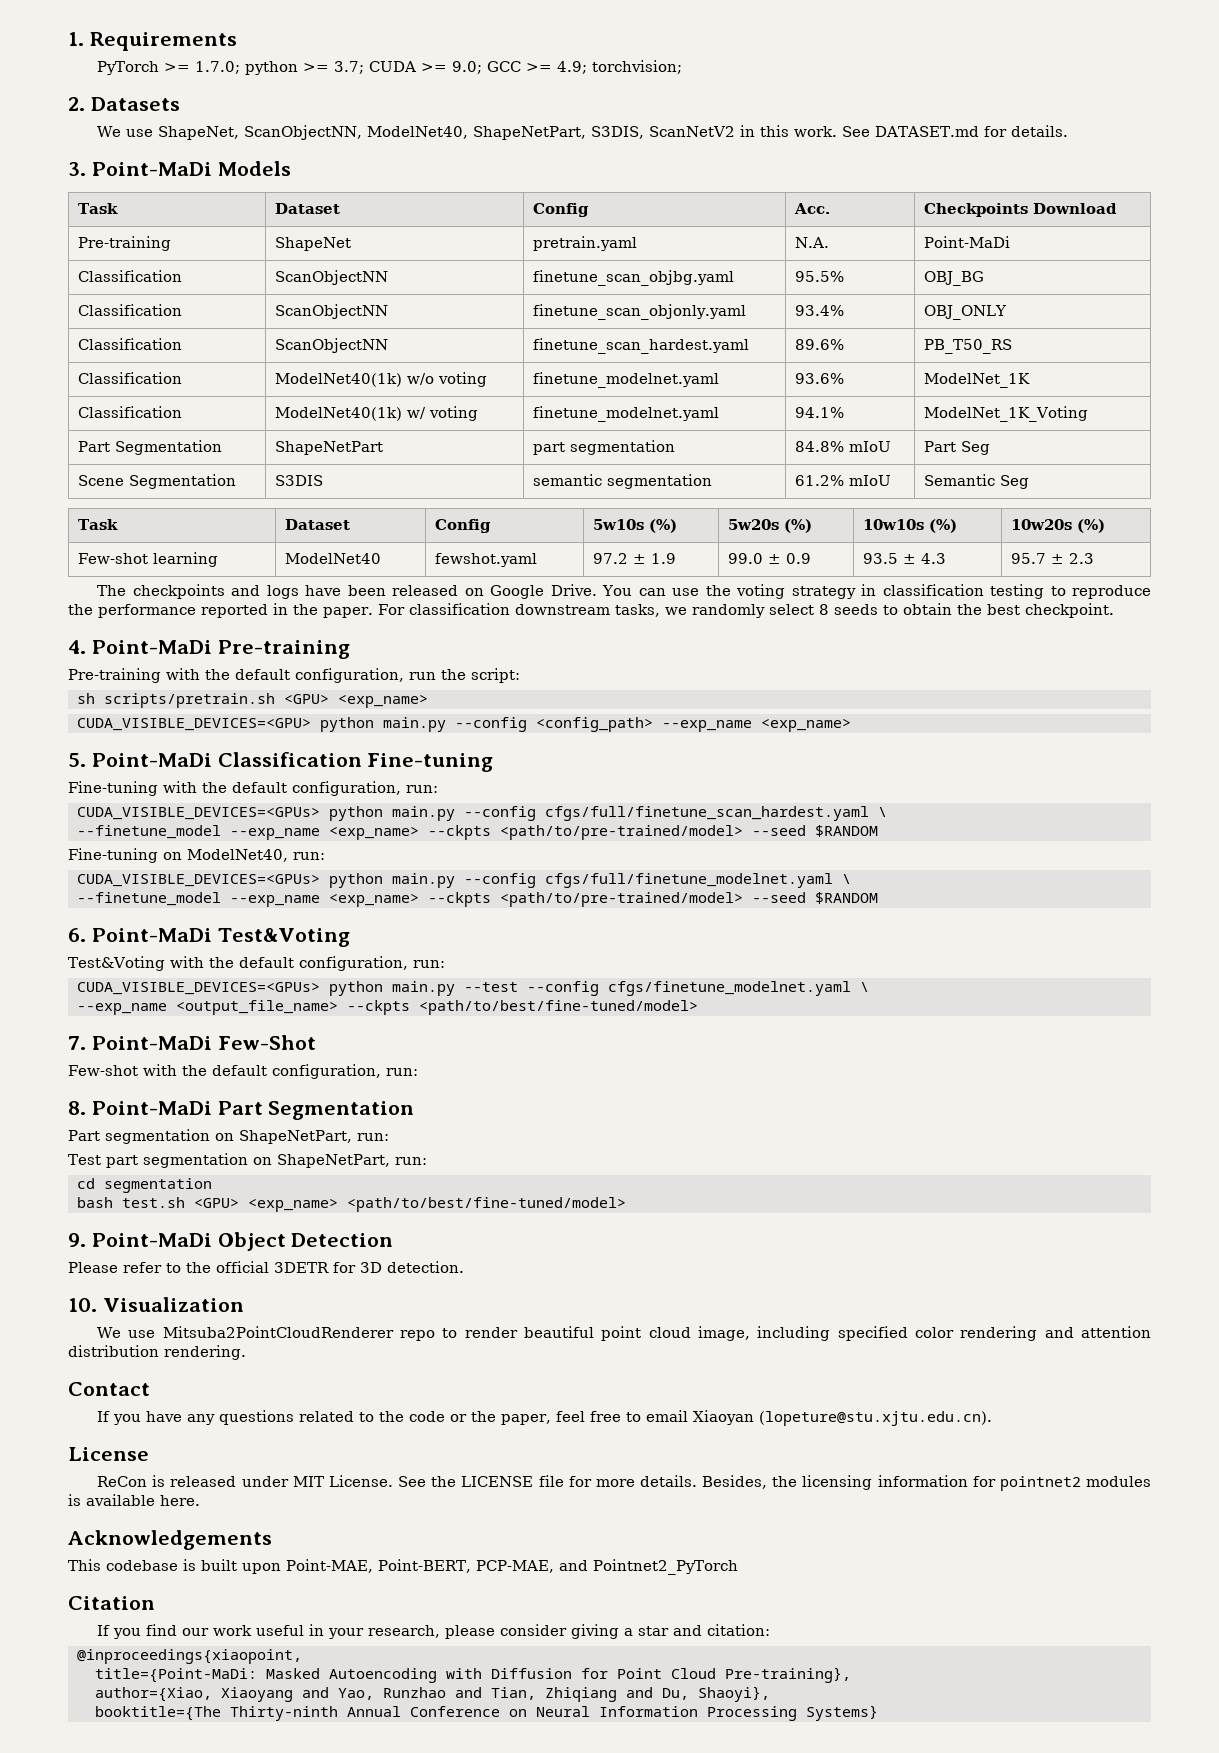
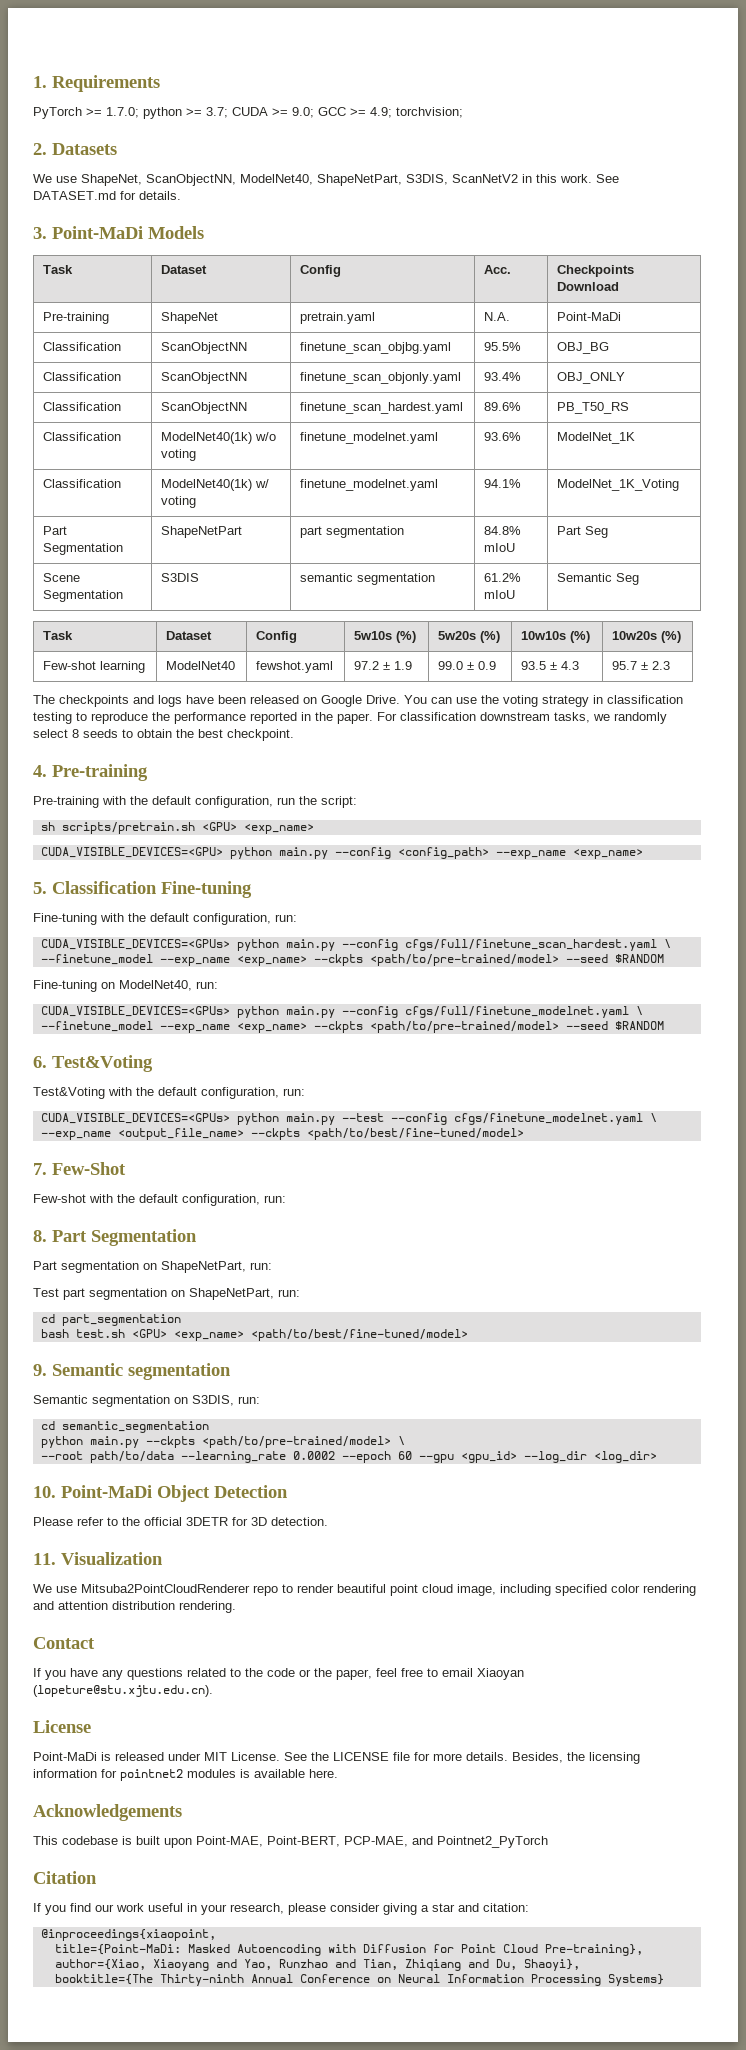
[91,640,212,654] Point-MaDi -> (47, 771) none
[91,753,212,767] Point-MaDi -> (47, 888) none
[91,928,212,942] Point-MaDi -> (47, 1062) none
[91,1036,212,1050] Point-MaDi -> (47, 1169) none
[91,1101,212,1115] Point-MaDi -> (47, 1236) none
[104,1178,212,1193] segmentation -> [61,1314,181,1326] part_segmentation
(86, 1240) none -> [52,1363,231,1380] [33,1395,260,1407] [40,1421,209,1433] [40,1436,405,1448] [40,1451,657,1463] [33,1486,56,1498] Semantic segmentation // Semantic segmentation on S3DIS, run: // cd semantic_segmentation // python main.py --ckpts <path/to/pre-trained/model> \ // --root path/to/data --learning_rate 0.0002 --epoch 60 --gpu <gpu_id> --log_dir <log_dir> // 10.
[68,1298,97,1312] 10. -> [33,1553,56,1565] 11.
[97,1476,148,1487] ReCon -> [33,1752,97,1761] Point-MaDi

